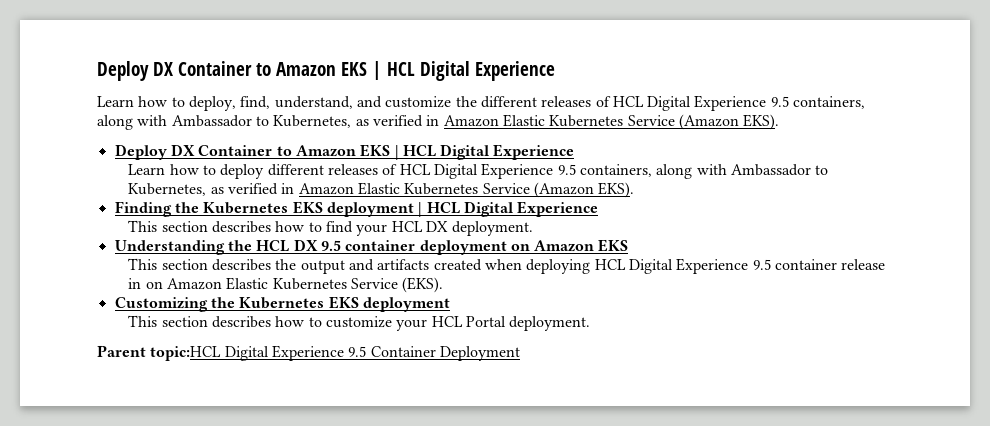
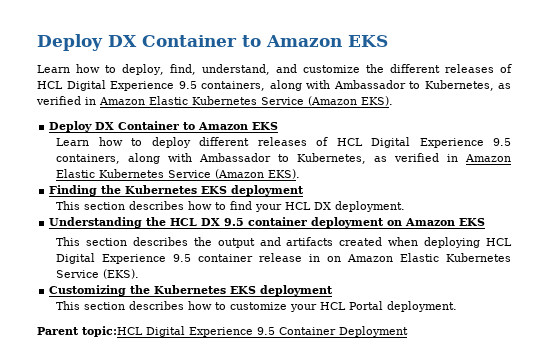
[97,61,555,81] Deploy DX Container to Amazon EKS | HCL Digital Experience -> [37,34,388,51] Deploy DX Container to Amazon EKS
[394,144,575,160] | HCL Digital Experience -> (279, 126) none
[418,201,599,217] | HCL Digital Experience -> (305, 190) none

